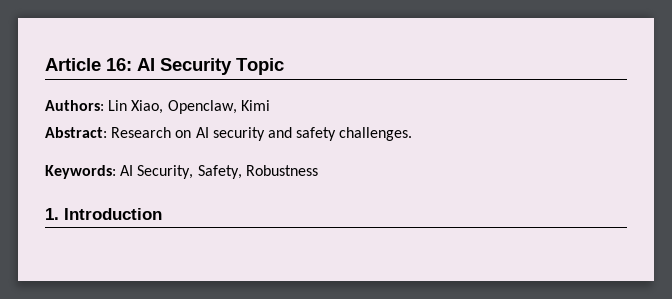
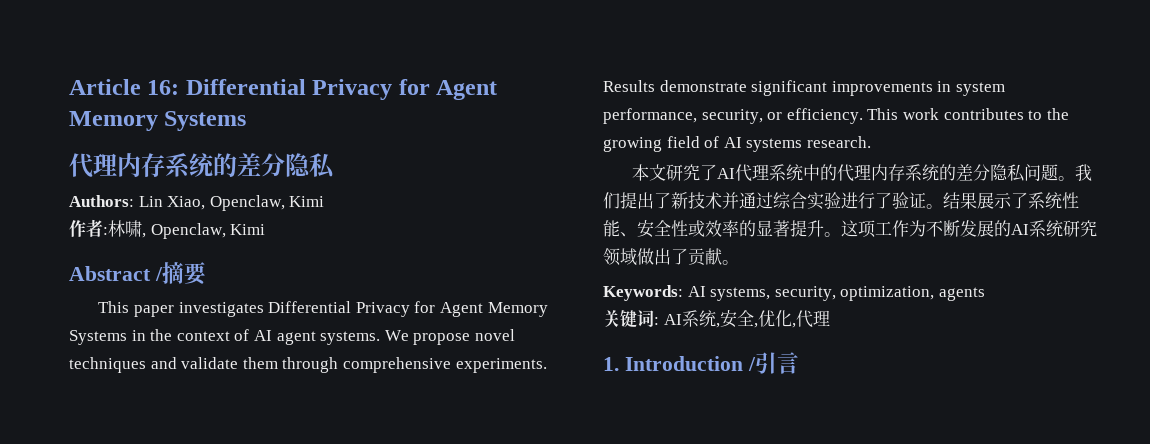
[137,58,284,75] AI Security Topic -> [185,79,498,100] [69,111,247,131] [69,153,335,179] Differential Privacy for Agent Memory Systems // 代理内存系统的差分隐私
[45,127,413,141] [45,165,318,179] Abstract: Research on AI security and safety challenges. // Keywords: AI Security, Safety, Robustness -> [69,219,266,239] [69,262,207,285] [98,301,548,317] [69,329,515,345] [69,357,547,373] [603,80,1005,96] [603,108,1069,124] [603,136,871,152] [632,164,1093,182] [603,192,1079,210] [603,220,1097,238] [603,248,739,266] [603,285,985,301] [603,310,830,328] 作者:林啸, Openclaw, Kimi // Abstract /摘要 // This paper investigates Differential Privacy for Agent Memory Systems in the context of AI agent systems. We propose novel techniques and validate them through comprehensive experiments. Results demonstrate significant improvements in system performance, security, or efficiency. This work contributes to the growing field of AI systems research. // 本文研究了AI代理系统中的代理内存系统的差分隐私问题。我们提出了新技术并通过综合实验进行了验证。结果展示了系统性能、安全性或效率的显著提升。这项工作为不断发展的AI系统研究领域做出了贡献。 // Keywords: AI systems, security, optimization, agents // 关键词: AI系统,安全,优化,代理
(162, 214) none -> [747,352,799,374] /引言

